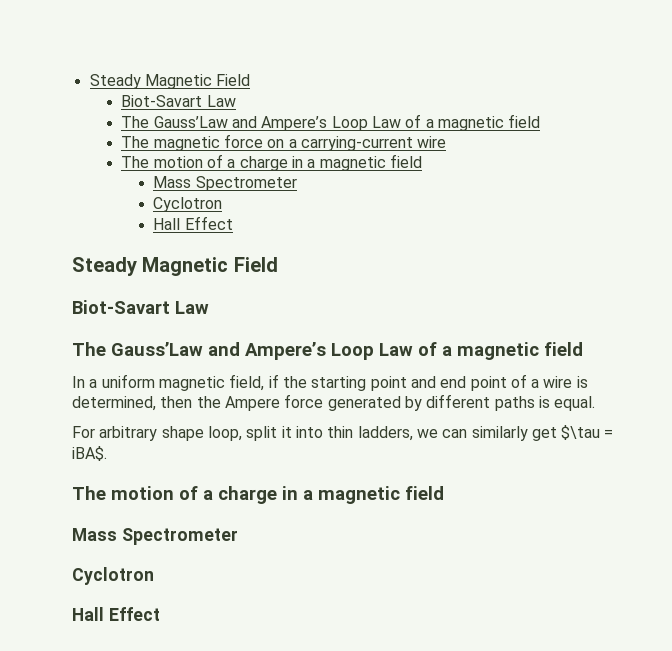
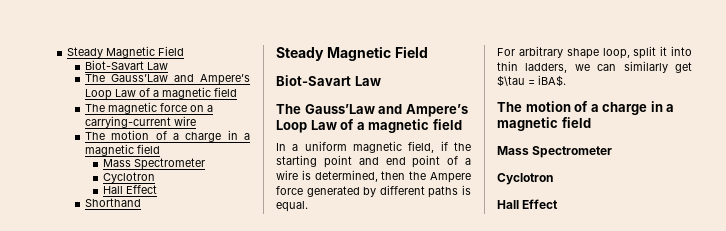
(233, 223) none -> [84,198,141,207] // Shorthand

